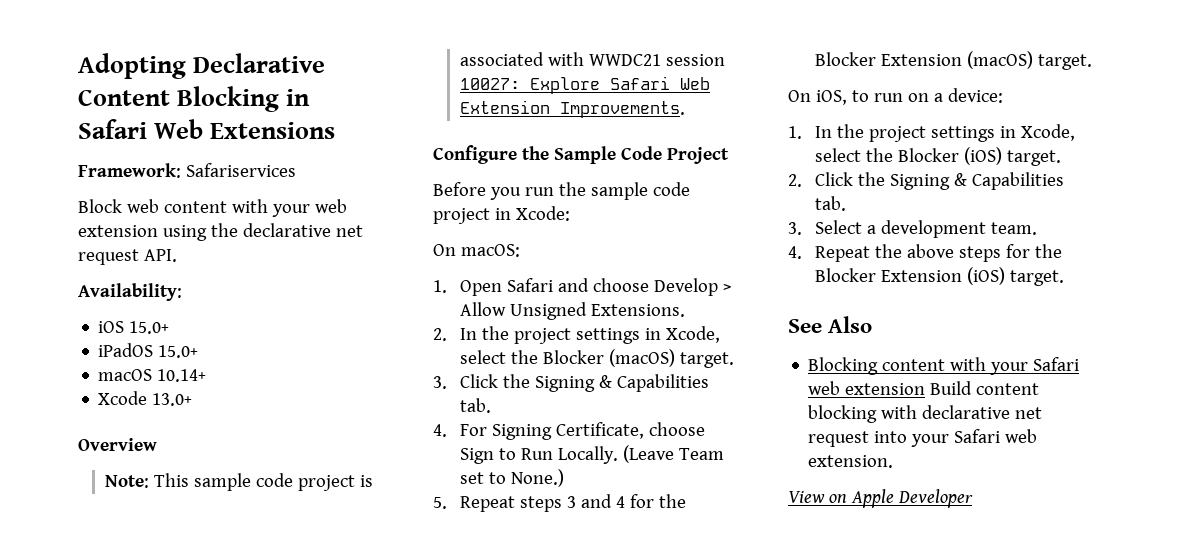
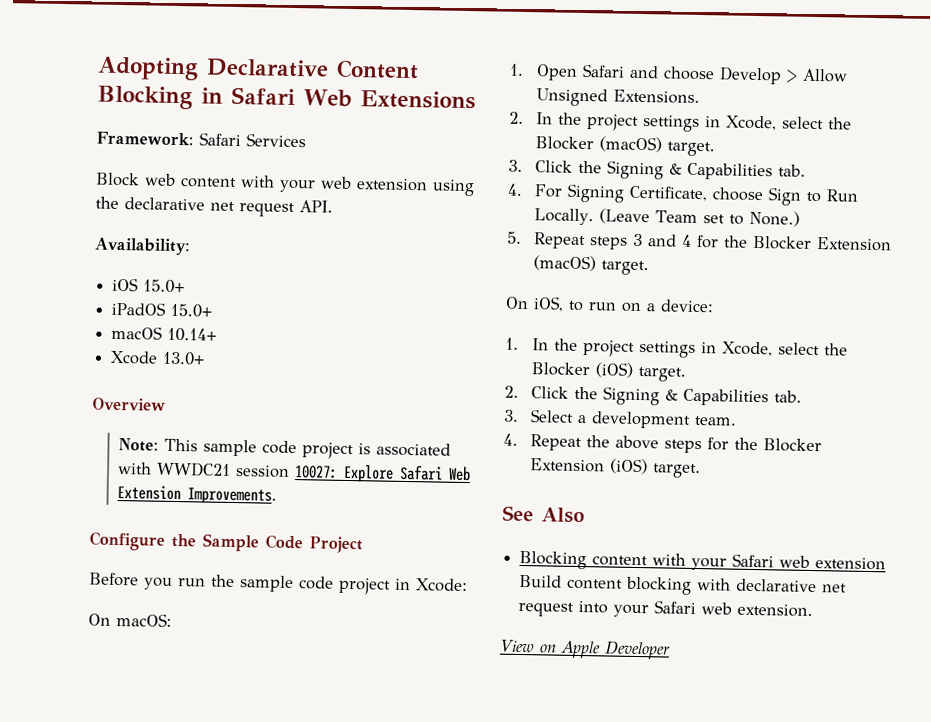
[185,163,296,177] Safariservices -> [199,132,306,148] Safari Services

